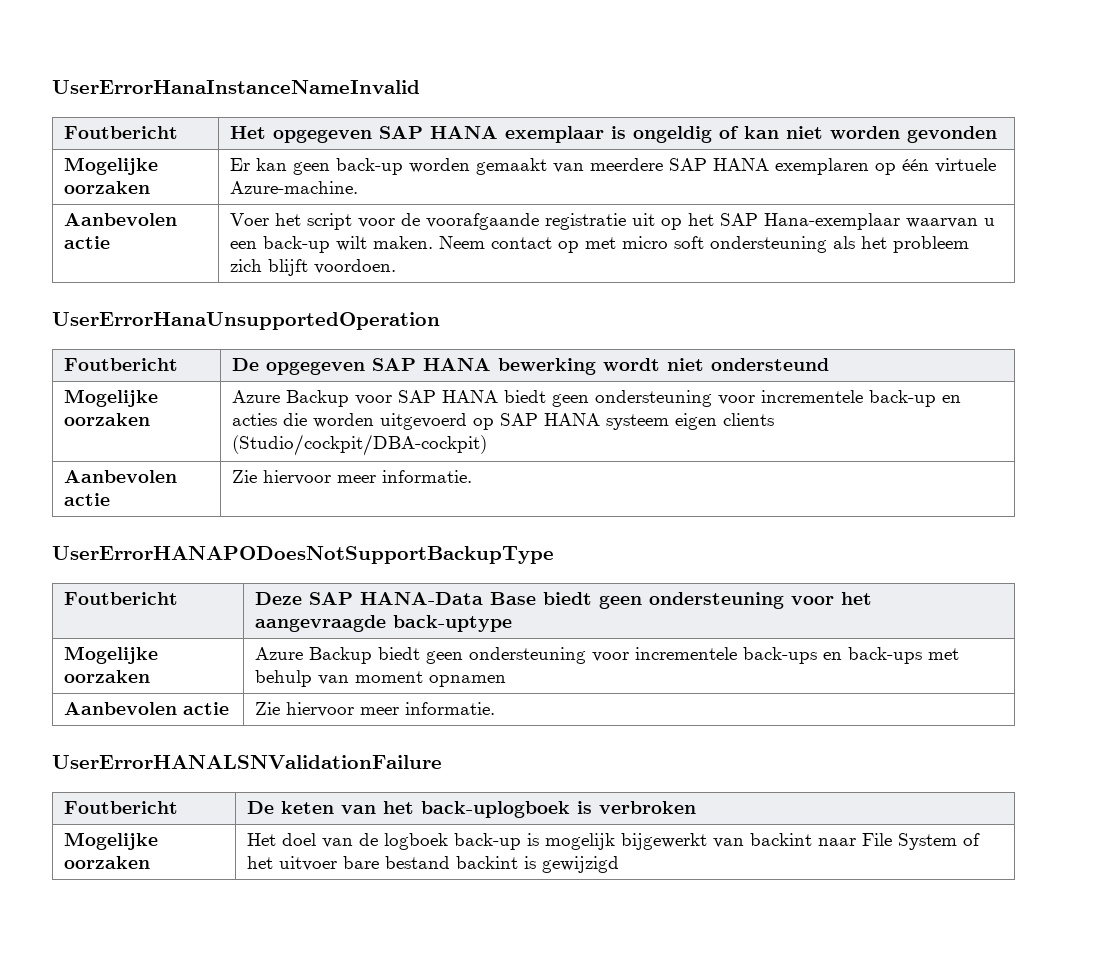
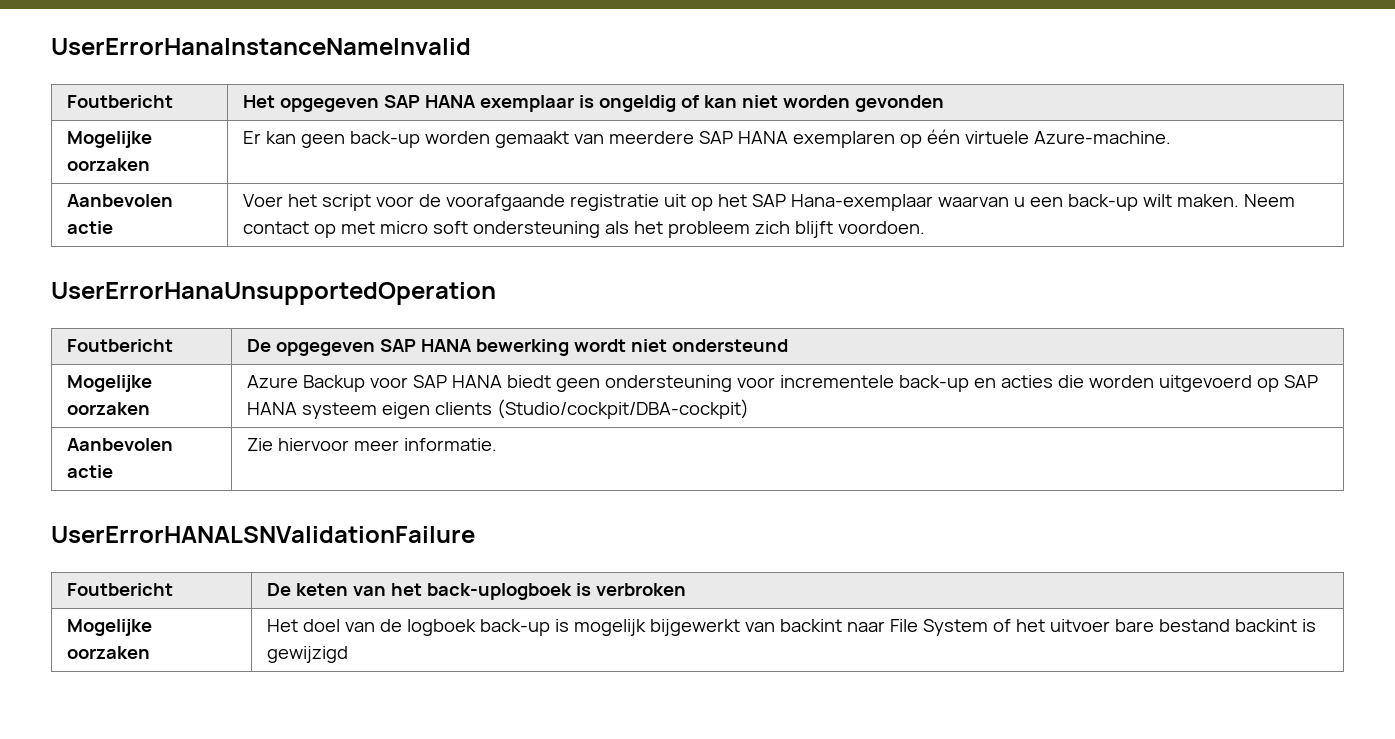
[52,546,554,564] [64,592,179,605] [255,592,873,609] [255,615,513,632] [64,646,159,664] [64,670,151,683] [255,647,960,664] [255,670,507,687] [64,702,230,715] [255,702,496,717] // UserErrorHANAPODoesNotSupportBackupType // Foutbericht | Deze SAP HANA-Data Base biedt geen ondersteuning voor het aangevraagde back-uptype // Mogelijke oorzaken | Azure Backup biedt geen ondersteuning voor incrementele back-ups en back-ups met behulp van moment opnamen // Aanbevolen actie | Zie hiervoor meer informatie. -> (498, 444) none

